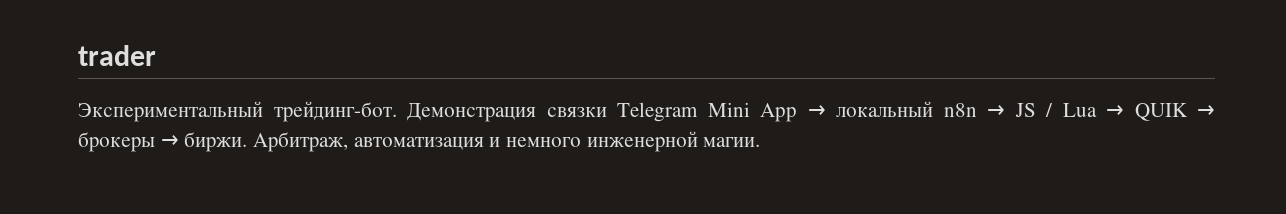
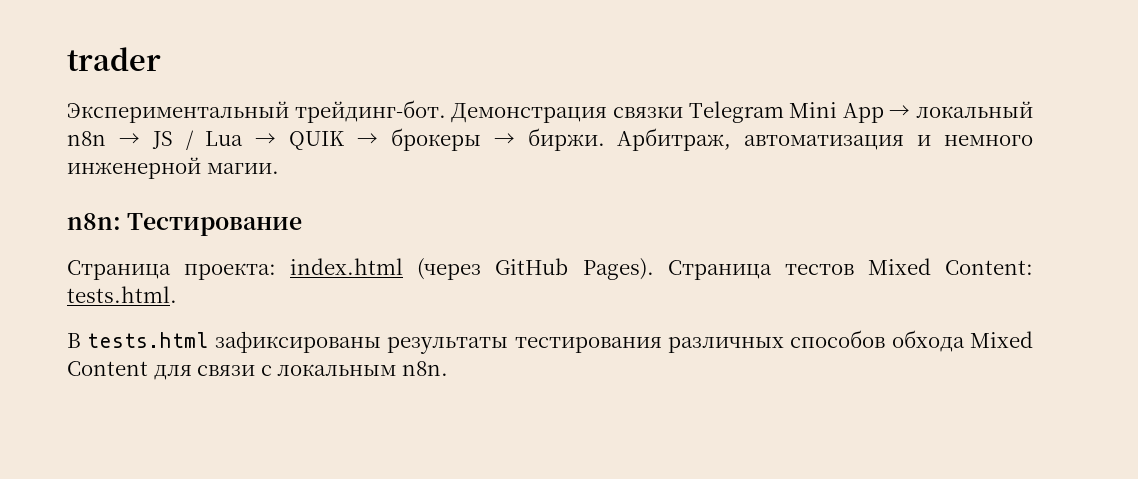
(761, 142) none -> [67,213,303,236] [67,258,1033,280] [67,286,177,303] [67,330,1033,354] [67,361,448,380] // n8n: Тестирование // Страница проекта: index.html (через GitHub Pages). Страница тестов Mixed Content: tests.html. // В tests.html зафиксированы результаты тестирования различных способов обхода Mixed Content для связи с локальным n8n.

